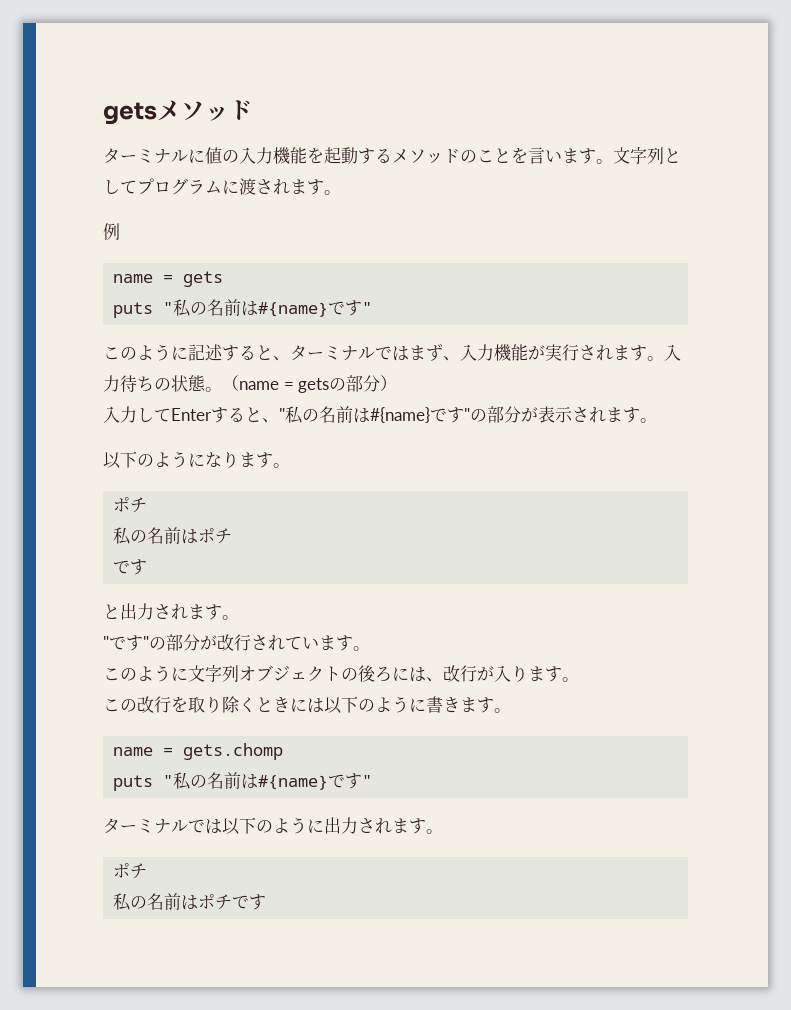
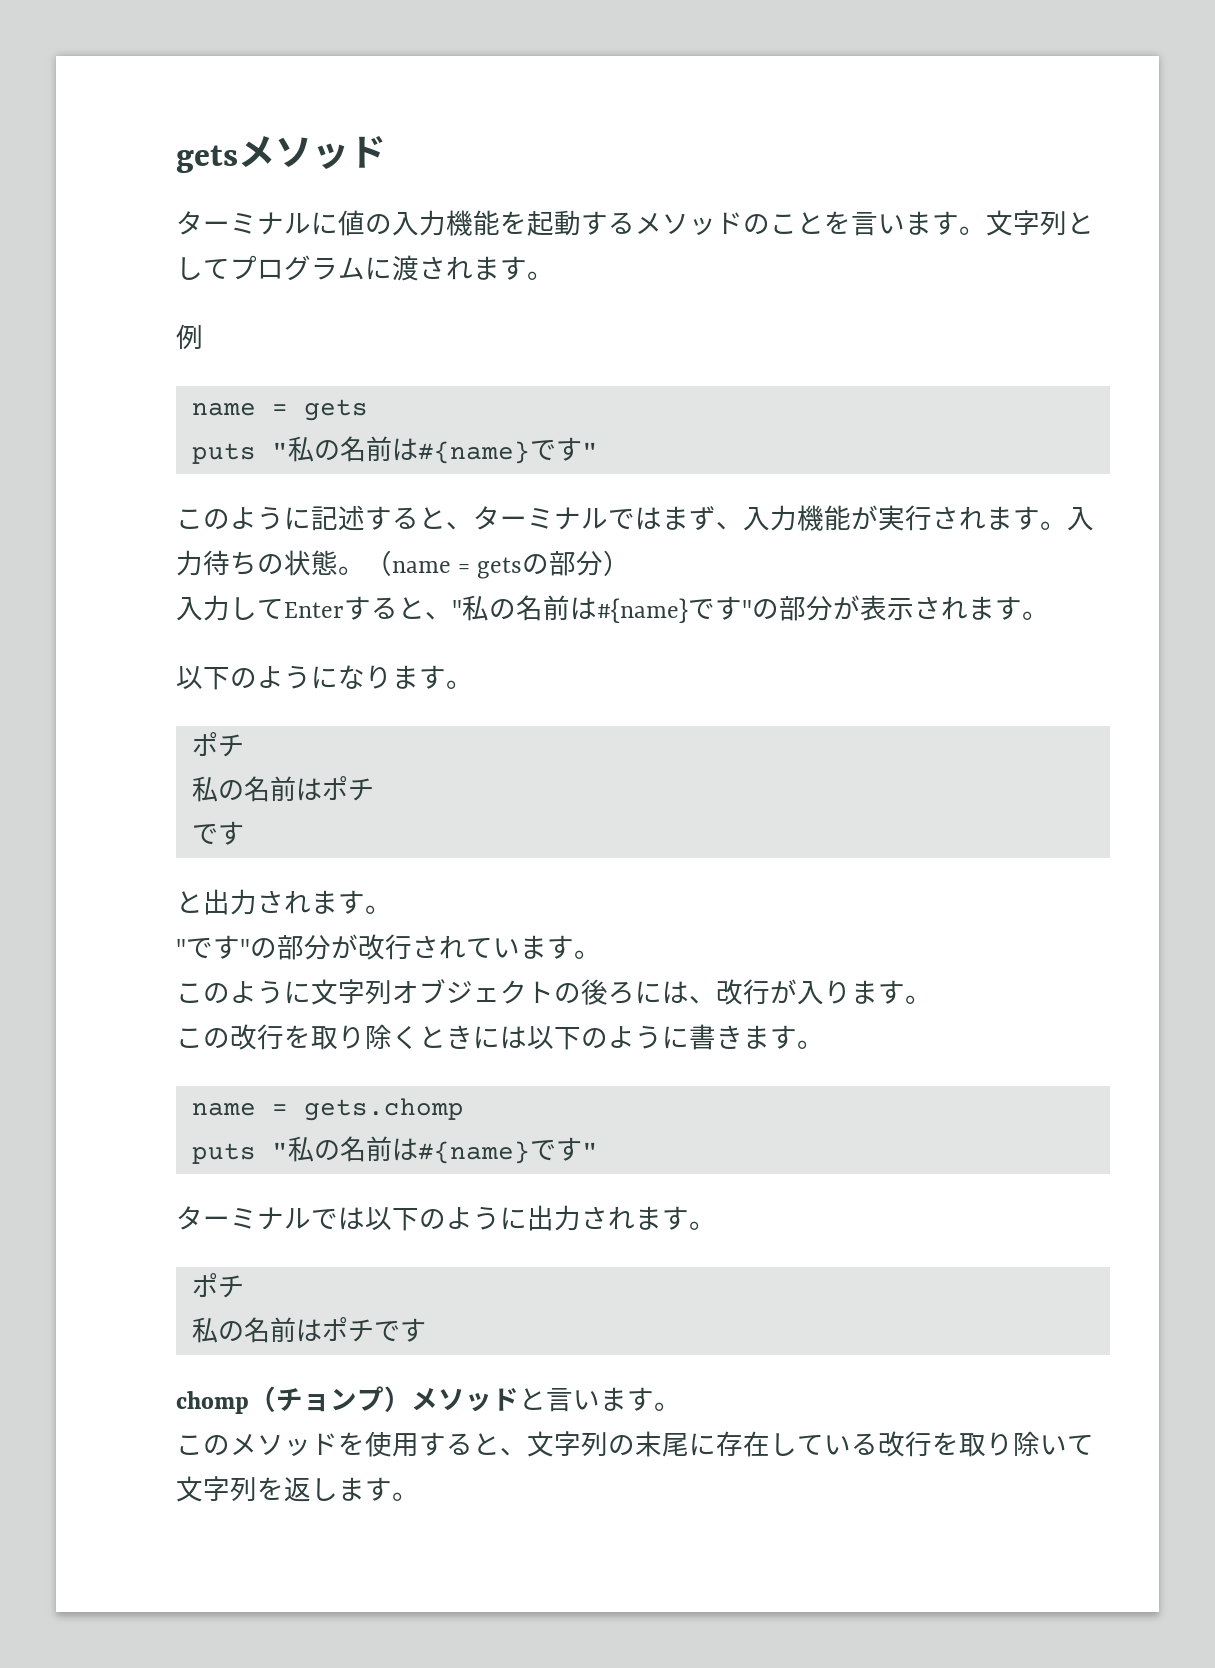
(267, 902) none -> [176,1386,681,1414] [176,1431,1094,1457] [176,1476,419,1502] // chomp（チョンプ）メソッドと言います。 // このメソッドを使用すると、文字列の末尾に存在している改行を取り除いて文字列を返します。

